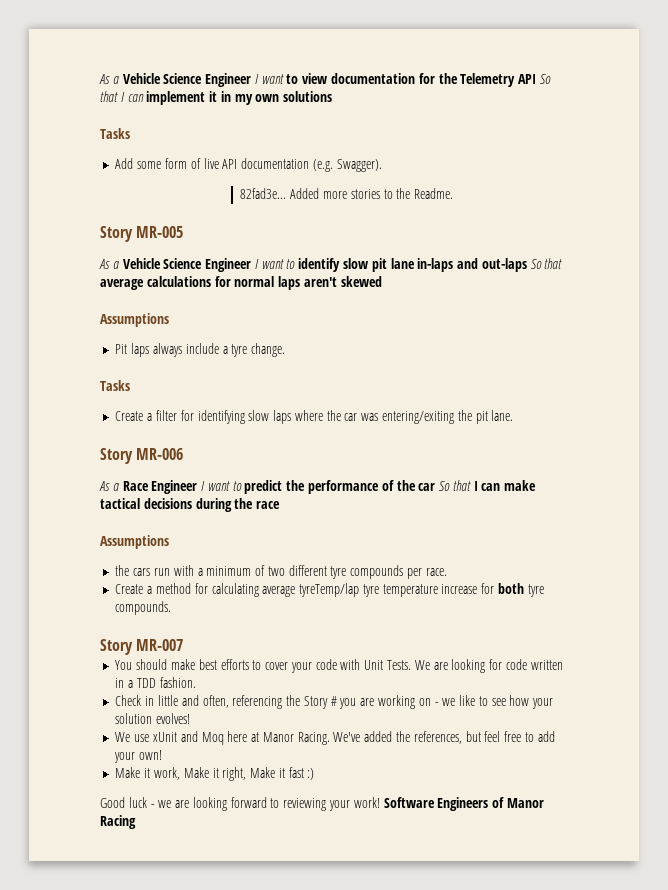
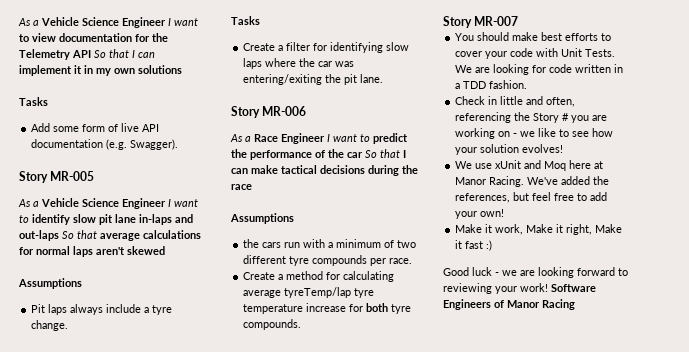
[240,188,454,199] // 82fad3e... Added more stories to the Readme. -> (179, 144) none

